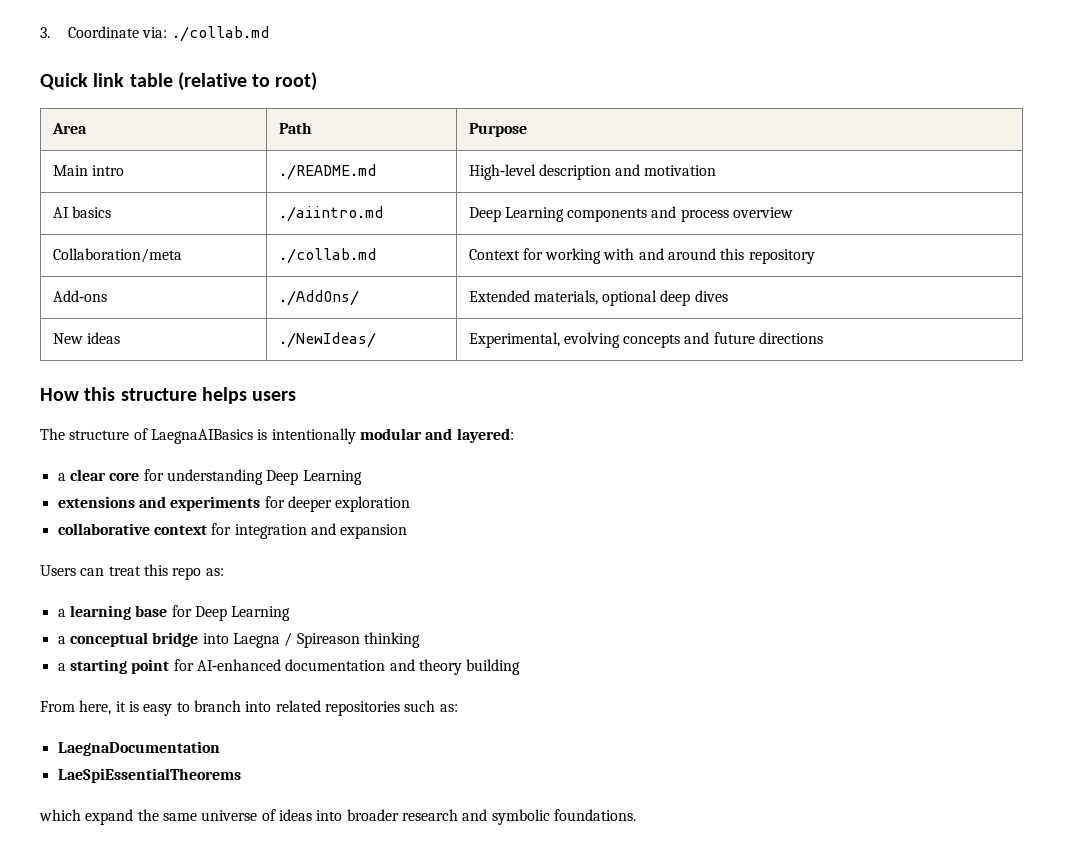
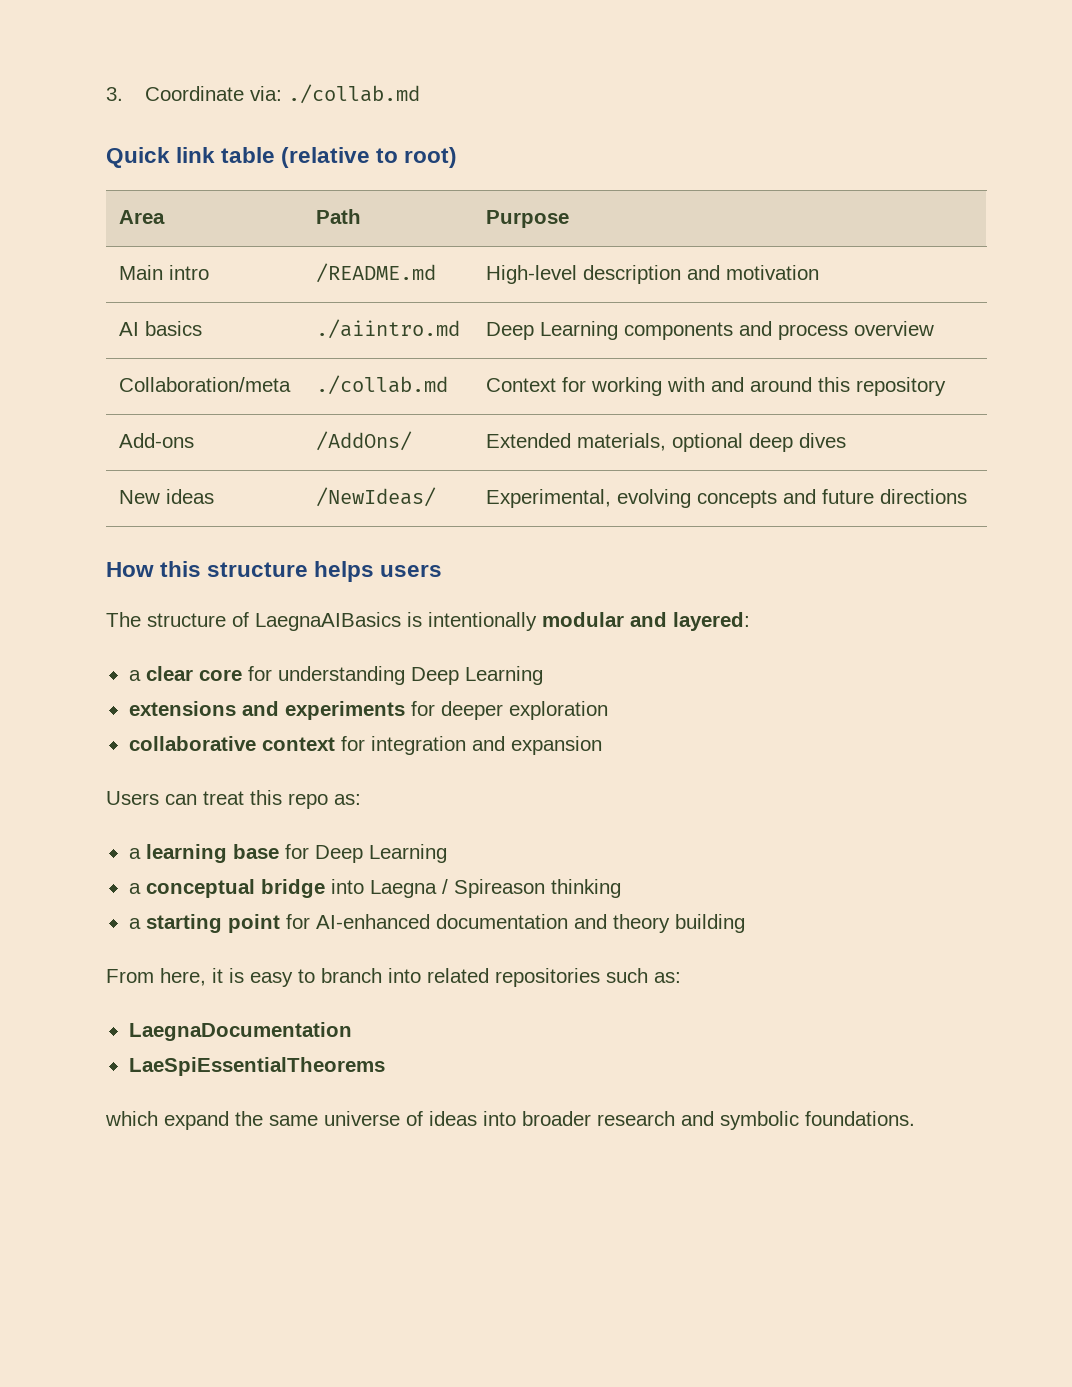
[278,164,376,180] ./README.md -> [315,263,436,283] /README.md
[278,290,359,306] ./AddOns/ -> [315,431,412,451] /AddOns/
[278,332,376,348] ./NewIdeas/ -> [315,487,436,507] /NewIdeas/

